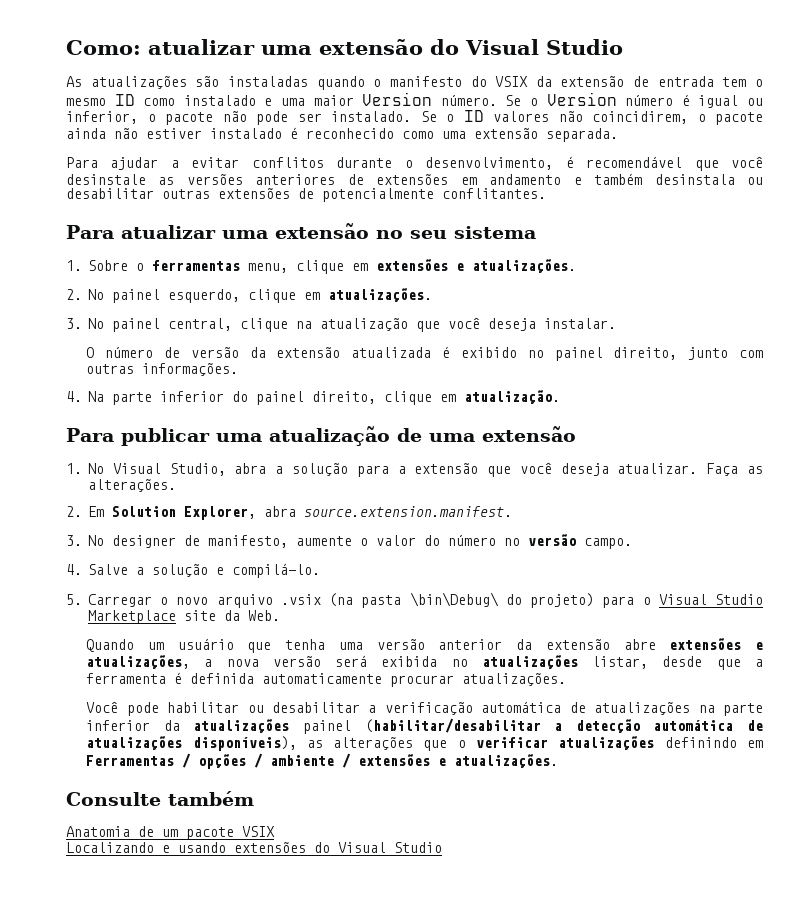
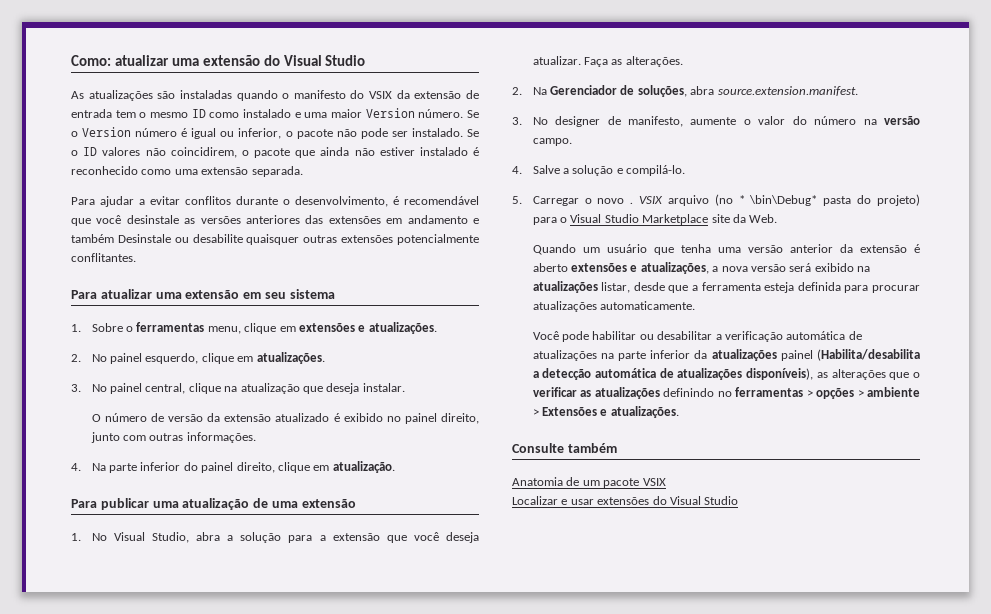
(763, 118) none -> [295,150,316,158] que
[347,174,364,185] de -> [305,215,324,224] das
[654,174,763,185] [66,188,154,199] desinstala ou desabilitar -> [117,234,300,245] Desinstale ou desabilite quaisquer
[298,188,314,199] de -> (394, 239) none
[376,230,403,239] no -> [243,292,262,299] em
[448,317,480,329] você -> (323, 390) none
[351,347,432,358] atualizada -> [275,413,330,422] atualizado
[88,506,256,520] Em Solution Explorer, -> [532,85,687,97] Na Gerenciador de soluções,
[504,538,520,546] no -> [863,119,877,125] na
[216,592,499,608] arquivo .vsix (na pasta \bin\Debug\ -> [630,194,852,206] . VSIX arquivo (no * \bin\Debug* pasta
[623,639,656,650] abre -> [914,244,920,253] [532,263,568,272] é aberto
[381,656,468,667] exibida no -> [814,263,871,272] exibido na
[174,672,567,687] é definida automaticamente procurar atualizações. -> [764,282,920,293] [532,301,696,312] esteja definida para procurar atualizações automaticamente.
[364,718,541,733] (habilitar/desabilitar -> [817,349,920,361] (Habilita/desabilita
(549, 742) none -> [580,390,592,397] as
[747,740,763,748] [86,753,431,769] em Ferramentas / opções / ambiente / extensões -> [717,387,920,399] [532,407,598,416] no ferramentas > opções > ambiente > Extensões
[66,842,226,853] Localizando e usando -> [512,496,594,505] Localizar e usar

